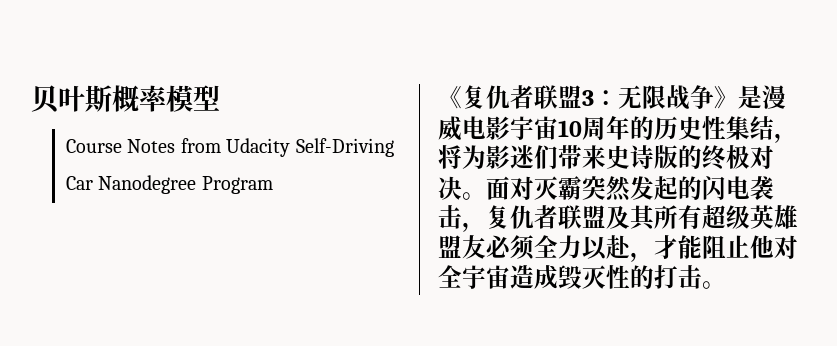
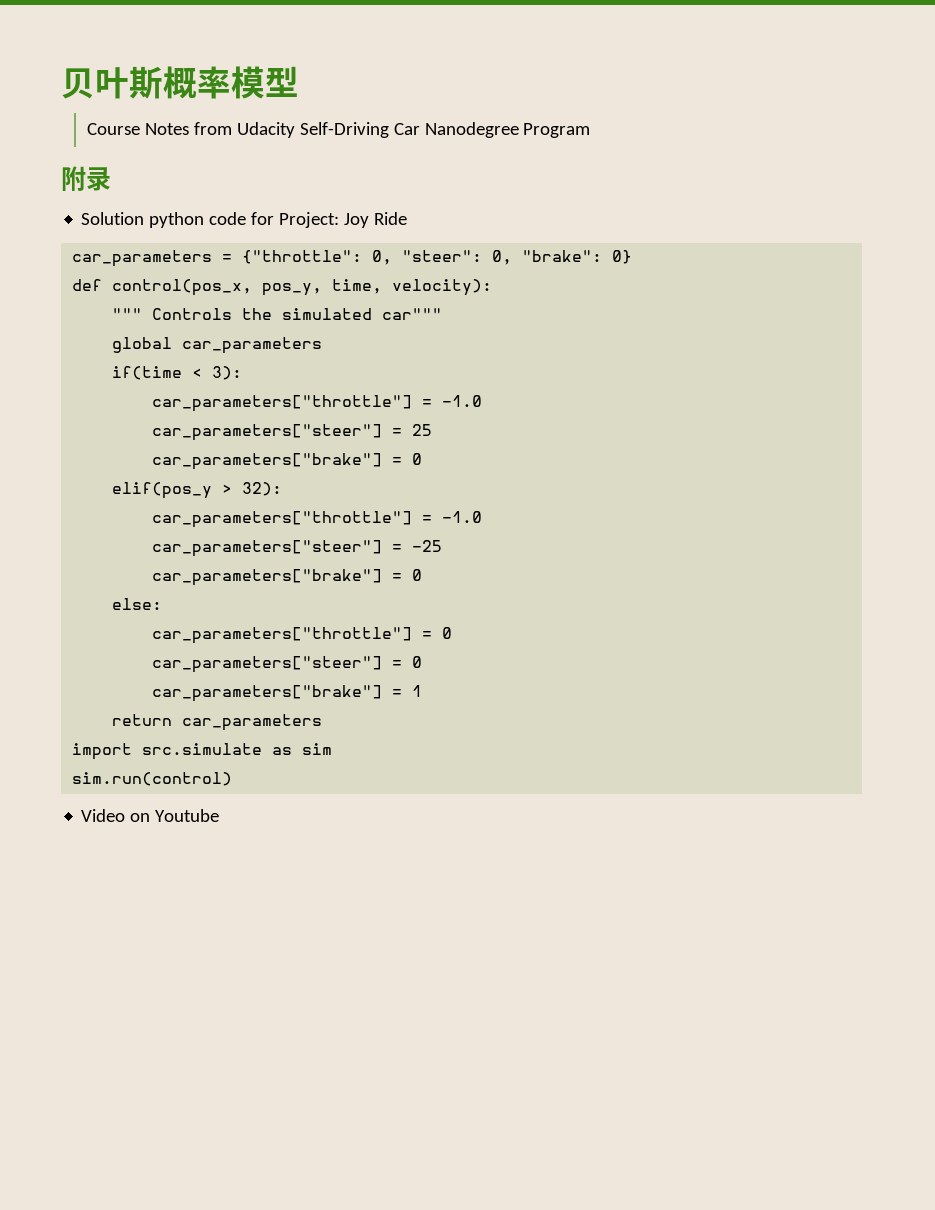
[438,85,786,110] [438,115,798,143] [438,145,774,170] [438,175,774,202] [438,205,798,232] [438,235,798,262] [438,265,726,289] 《复仇者联盟3：无限战争》是漫威电影宇宙10周年的历史性集结，将为影迷们带来史诗版的终极对决。面对灭霸突然发起的闪电袭击，复仇者联盟及其所有超级英雄盟友必须全力以赴，才能阻止他对全宇宙造成毁灭性的打击。 -> [61,166,111,191] [81,212,408,228] [72,250,633,267] [72,279,493,296] [112,308,443,320] [112,337,323,354] [112,366,243,380] [152,395,483,412] [152,424,433,441] [152,453,423,470] [112,482,283,499] [152,511,483,528] [152,540,443,557] [152,569,423,586] [112,598,163,610] [152,627,453,644] [152,656,423,673] [152,685,423,702] [112,714,323,731] [72,743,333,760] [72,772,233,786] [81,809,220,822] 附录 // Solution python code for Project: Joy Ride // car_parameters = {"throttle": 0, "steer": 0, "brake": 0} // def control(pos_x, pos_y, time, velocity): // """ Controls the simulated car""" // global car_parameters // if(time < 3): // car_parameters["throttle"] = -1.0 // car_parameters["steer"] = 25 // car_parameters["brake"] = 0 // elif(pos_y > 32): // car_parameters["throttle"] = -1.0 // car_parameters["steer"] = -25 // car_parameters["brake"] = 0 // else: // car_parameters["throttle"] = 0 // car_parameters["steer"] = 0 // car_parameters["brake"] = 1 // return car_parameters // import src.simulate as sim // sim.run(control) // Video on Youtube

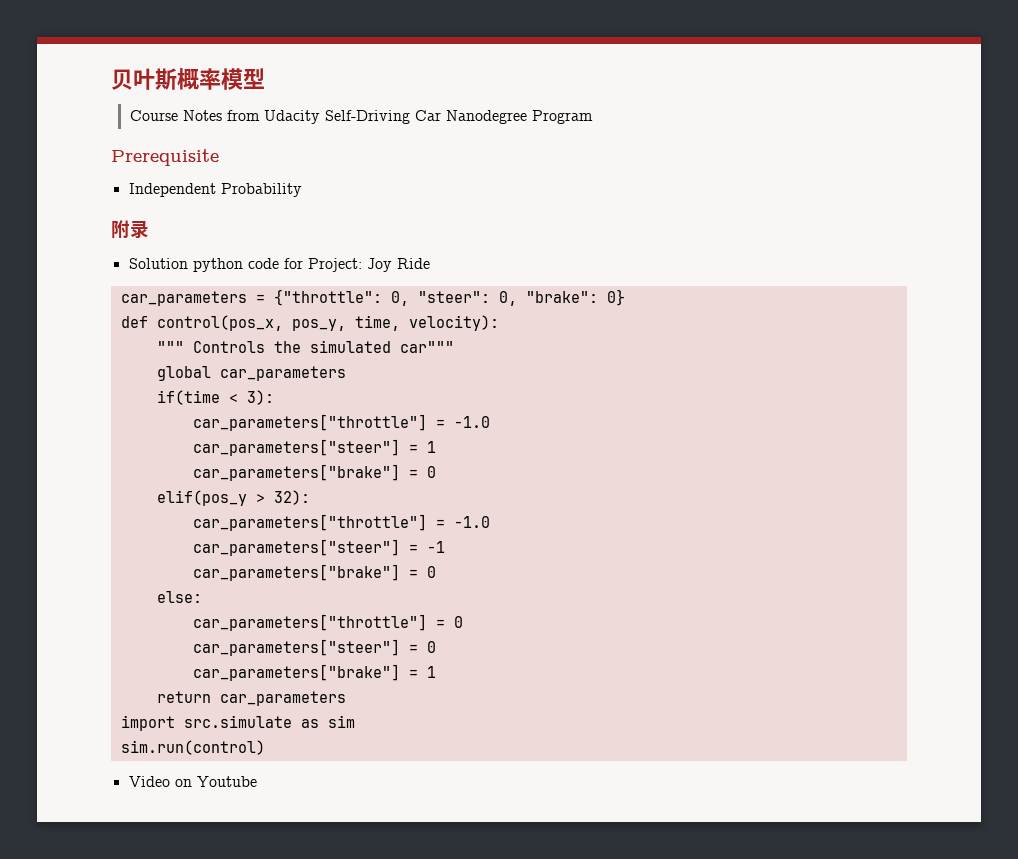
(591, 130) none -> [111,149,219,166] [128,183,302,197] // Prerequisite // Independent Probability
[412,424,433,436] 25 -> [426,441,436,453] 1
[412,540,443,552] -25 -> [426,541,445,553] -1

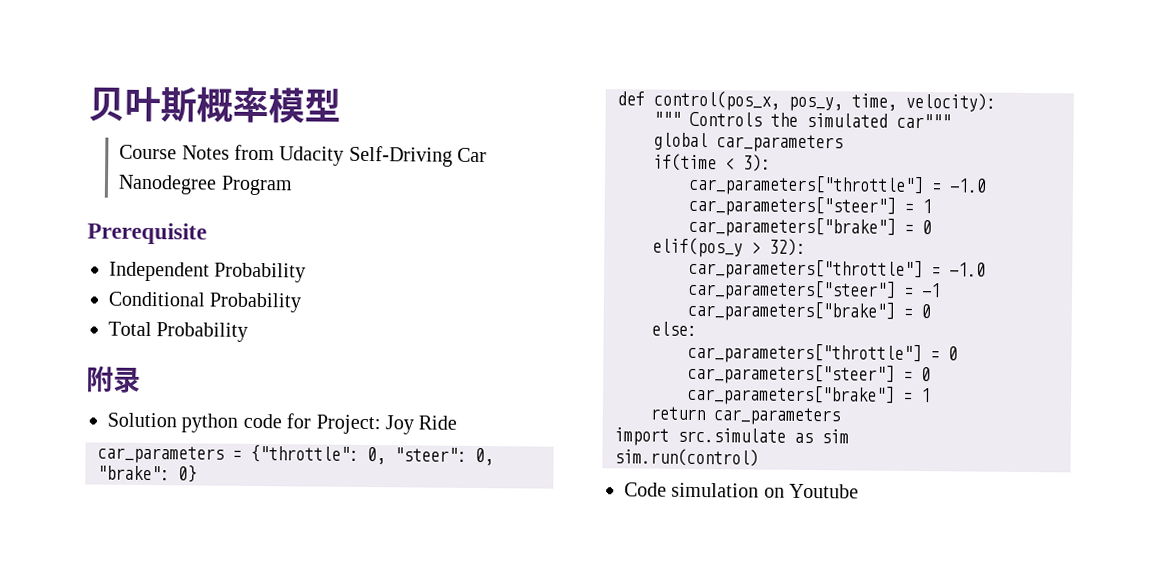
(302, 190) none -> [108,291,302,313] [108,321,249,342] // Conditional Probability // Total Probability
[128,776,170,787] Video -> [624,482,760,498] Code simulation

